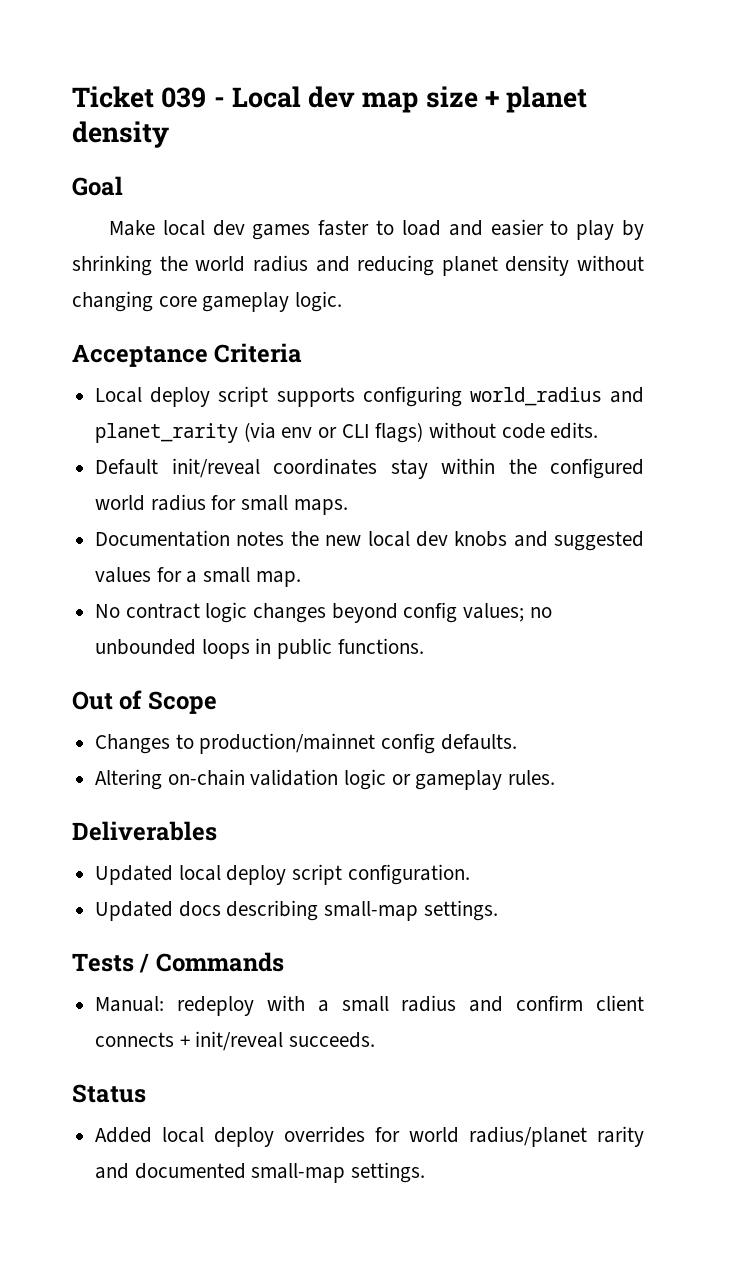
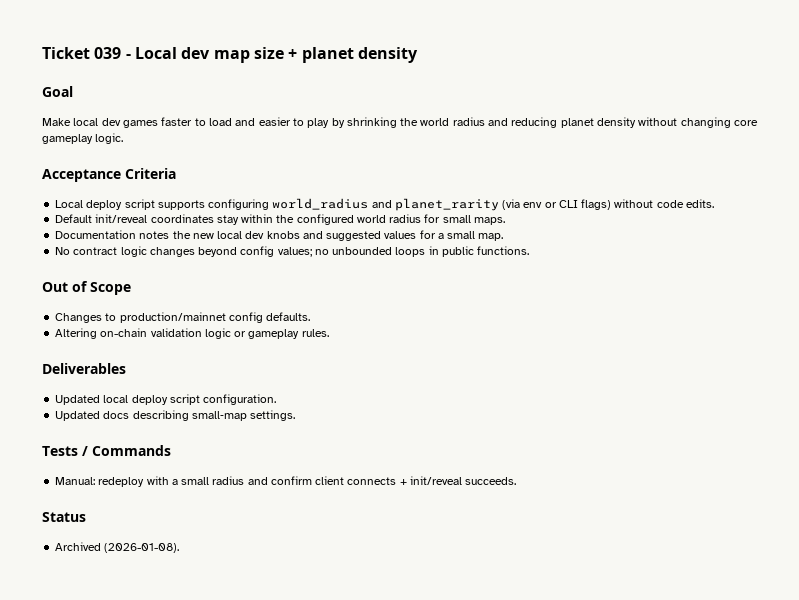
[95,1126,644,1147] [95,1162,426,1183] Added local deploy overrides for world radius/planet rarity and documented small-map settings. -> [55,542,180,553] Archived (2026-01-08).

